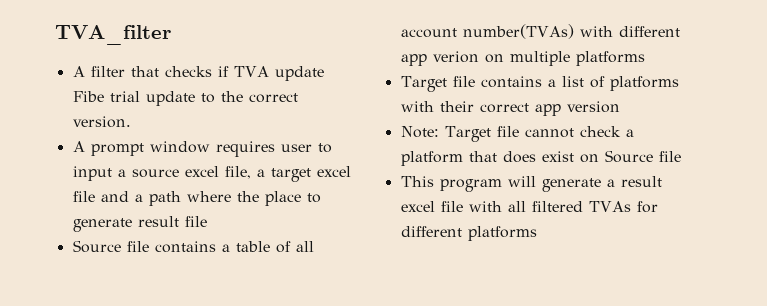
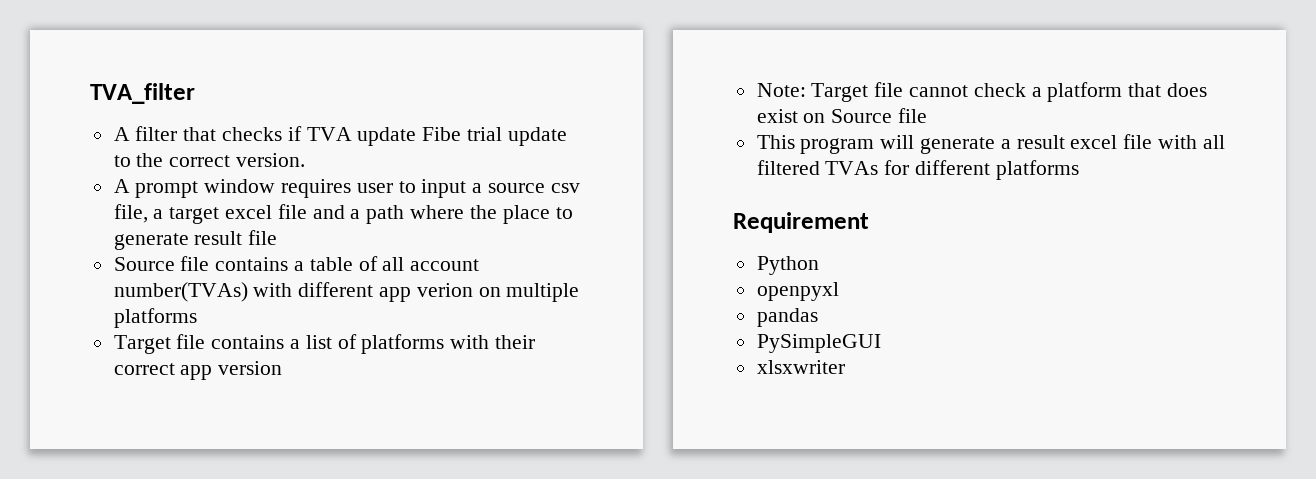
[184,166,219,177] excel -> [550,183,580,193] csv
(537, 233) none -> [733,212,869,233] [756,256,819,275] [756,282,839,301] [756,308,818,327] [756,334,881,353] [756,360,845,374] // Requirement // Python // openpyxl // pandas // PySimpleGUI // xlsxwriter

